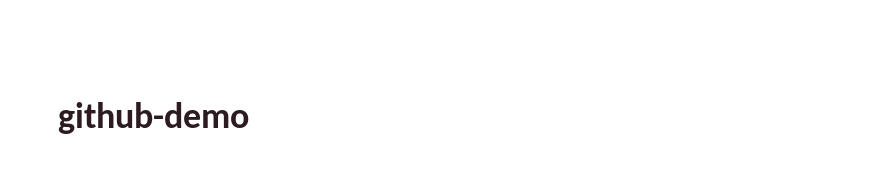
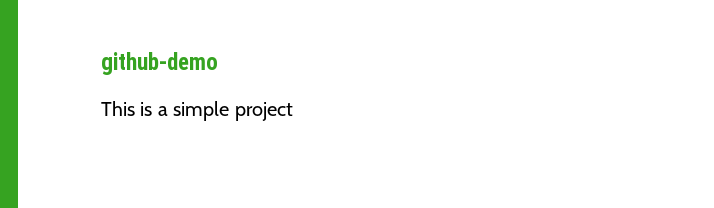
(249, 118) none -> [101,101,293,121] // This is a simple project

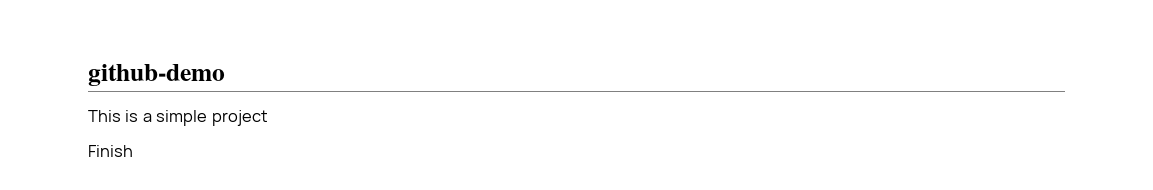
(293, 111) none -> [88,145,133,157] // Finish

